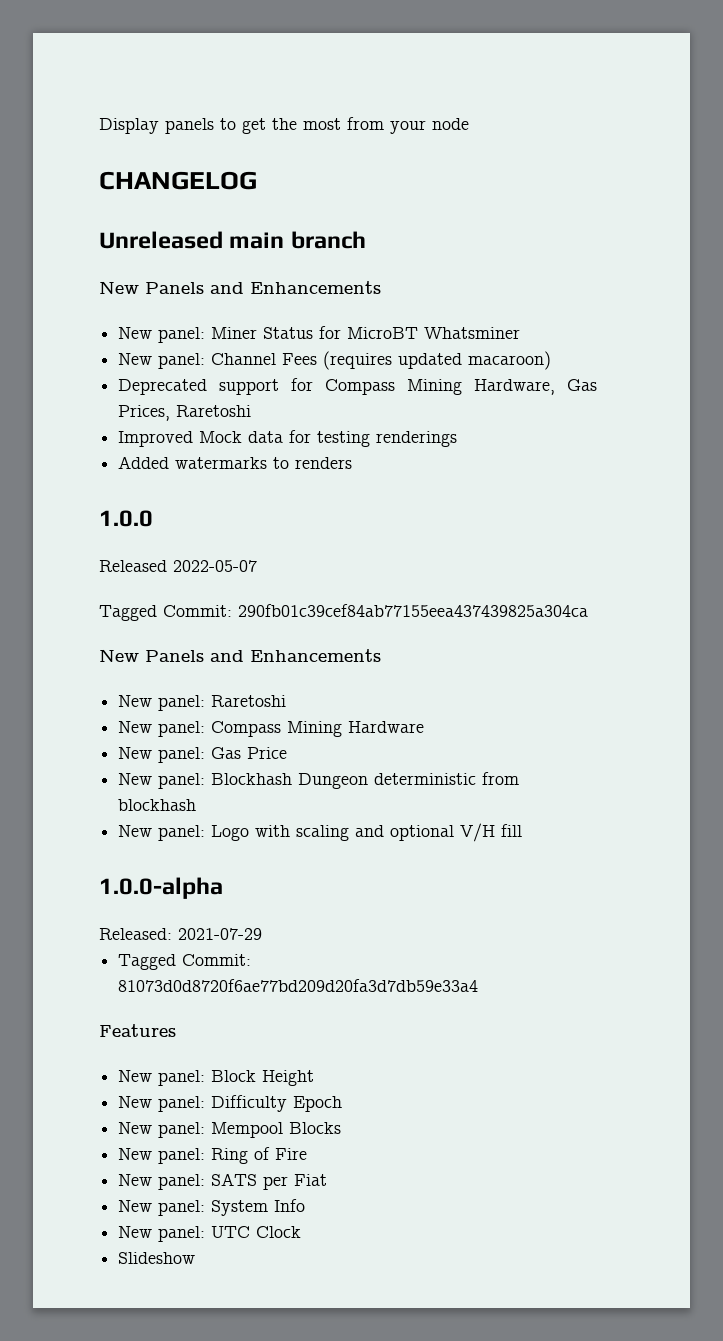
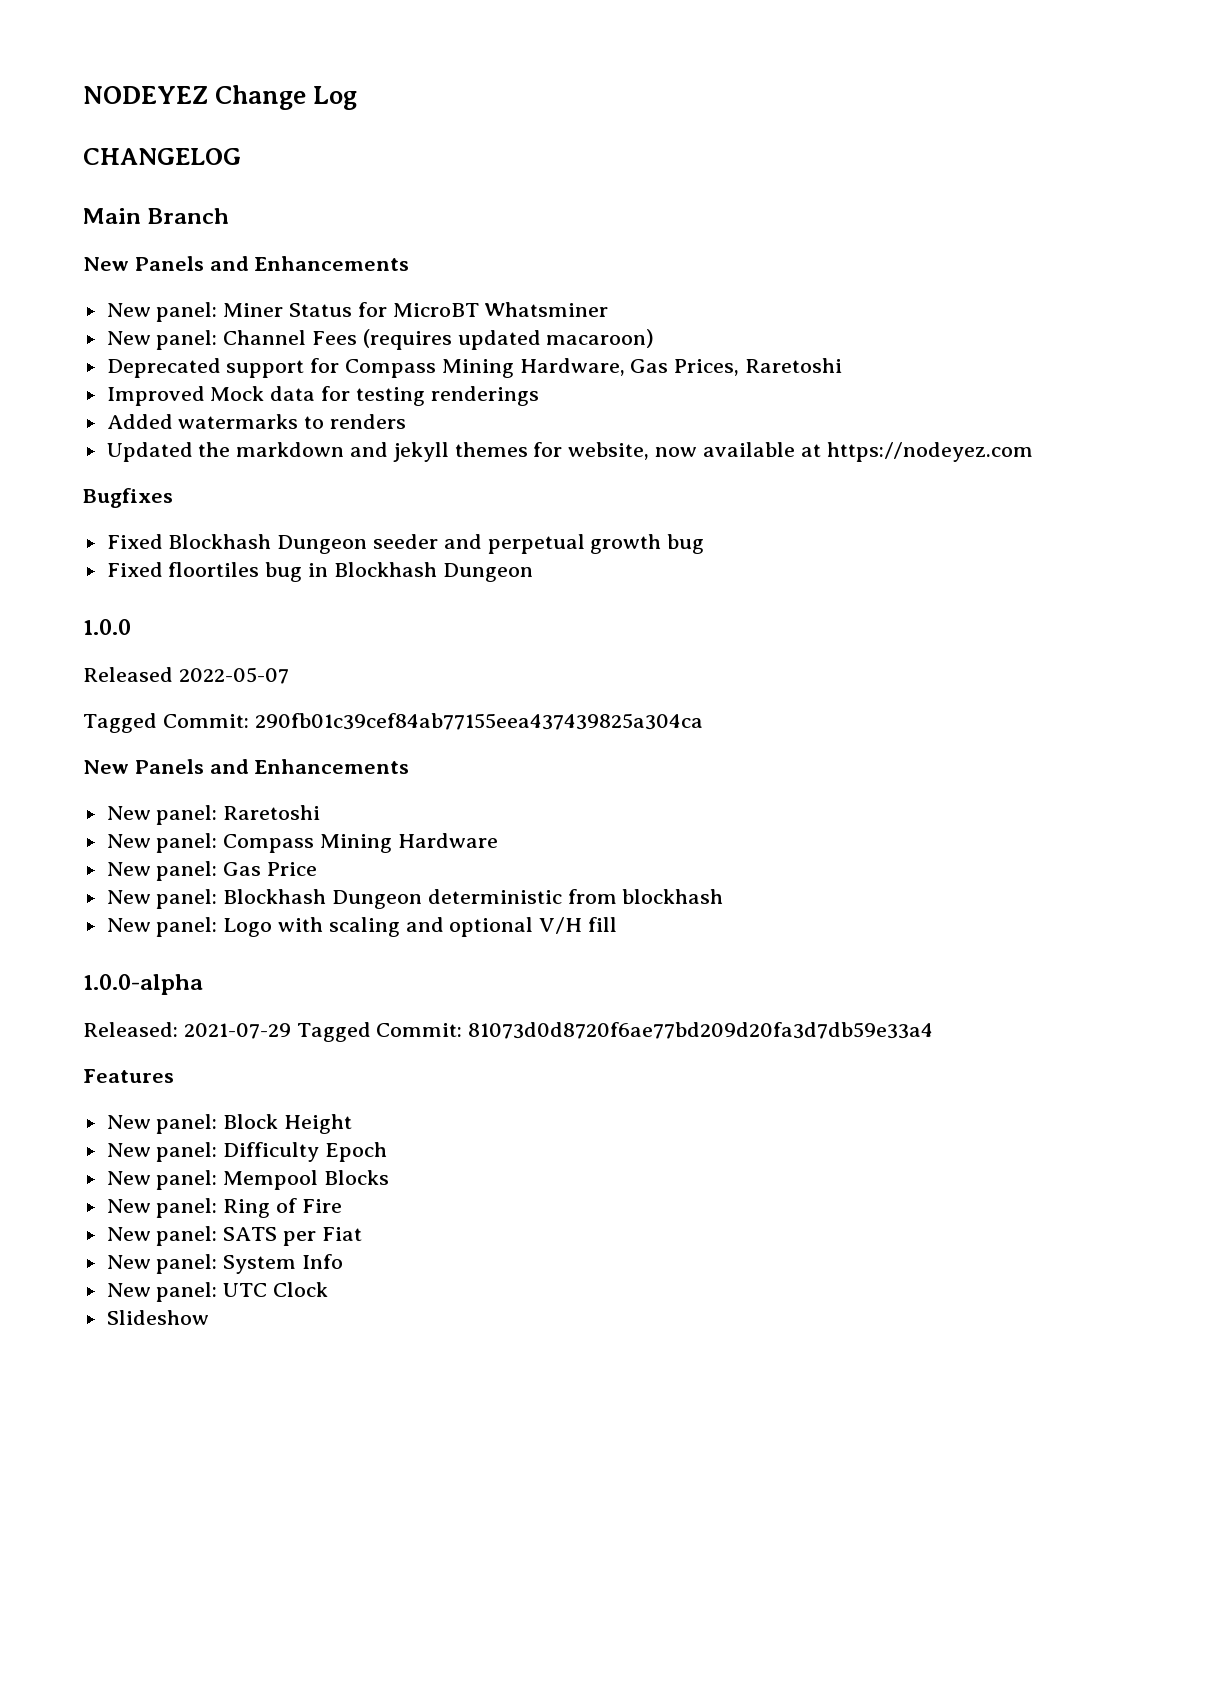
[99,117,469,134] [99,171,257,190] [99,231,366,249] Display panels to get the most from your node // CHANGELOG // Unreleased main branch -> [83,85,358,110] [83,148,241,165] [83,208,230,224] NODEYEZ Change Log // CHANGELOG // Main Branch
(353, 463) none -> [106,442,1034,462] [83,488,173,508] [106,534,705,554] [106,562,533,582] // Updated the markdown and jekyll themes for website, now available at https://nodeyez.com // Bugfixes // Fixed Blockhash Dungeon seeder and perpetual growth bug // Fixed floortiles bug in Blockhash Dungeon
(262, 934) // -> (291, 1031) none

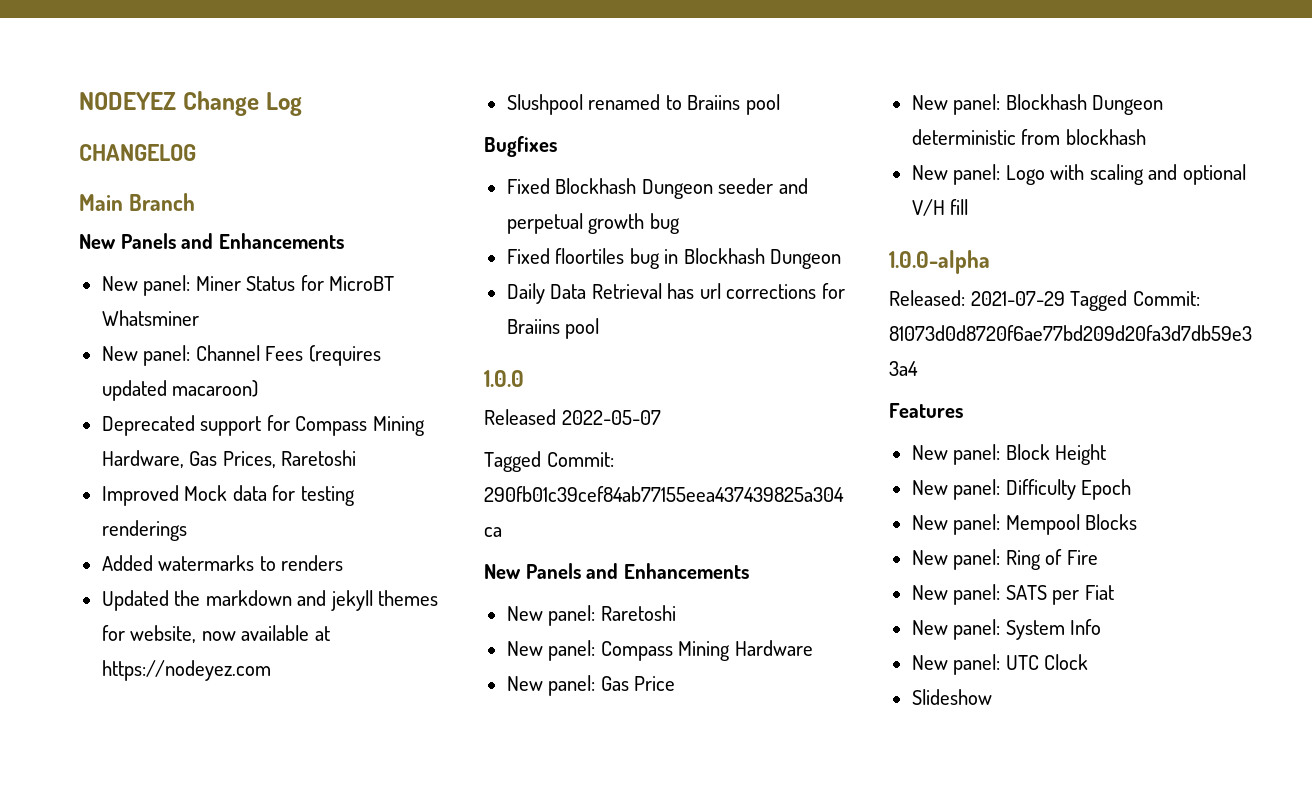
(1034, 452) none -> [506,94,780,115] // Slushpool renamed to Braiins pool
(533, 572) none -> [506,283,845,304] [506,318,600,339] // Daily Data Retrieval has url corrections for Braiins pool

